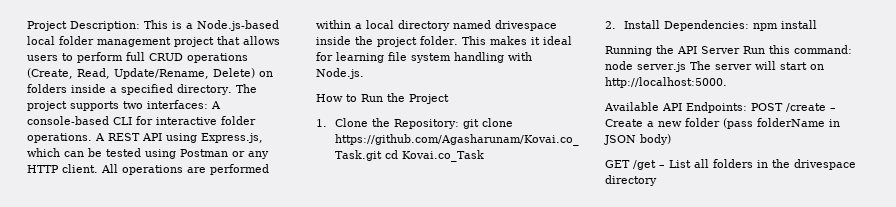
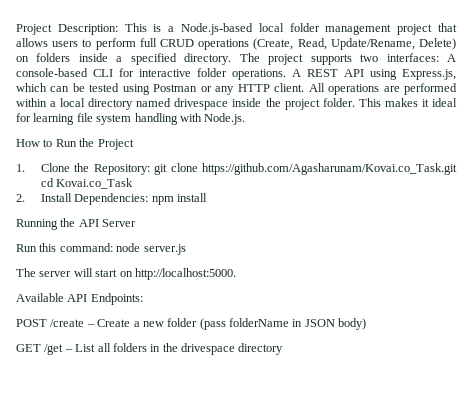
(740, 50) none -> (137, 223) //
(686, 67) none -> (186, 249) //
(747, 107) none -> (143, 299) //

